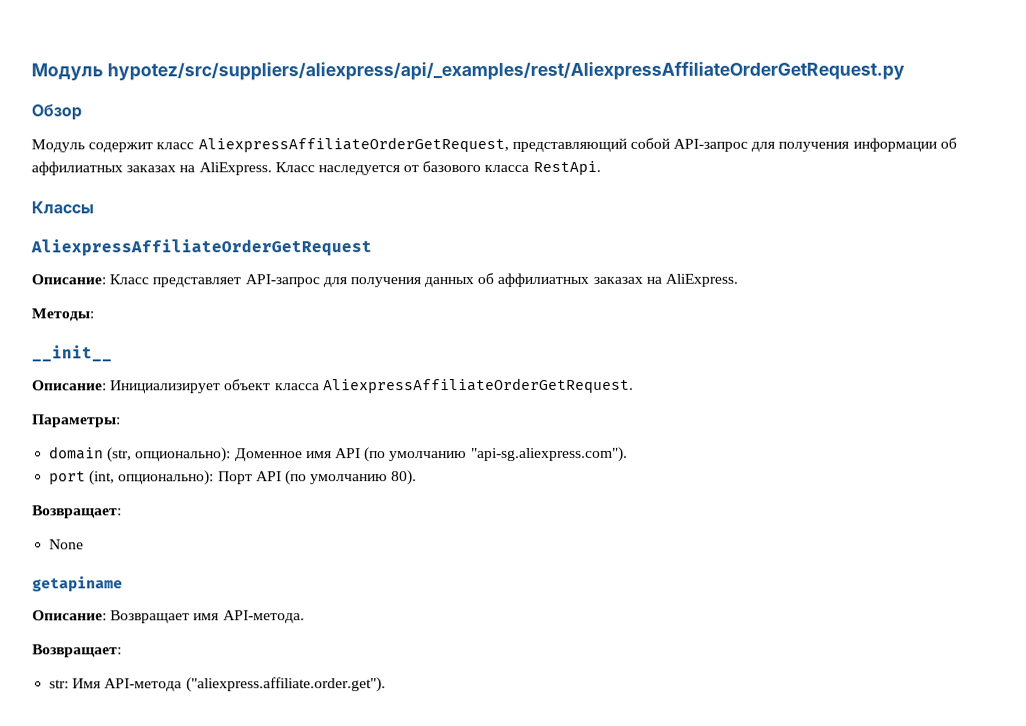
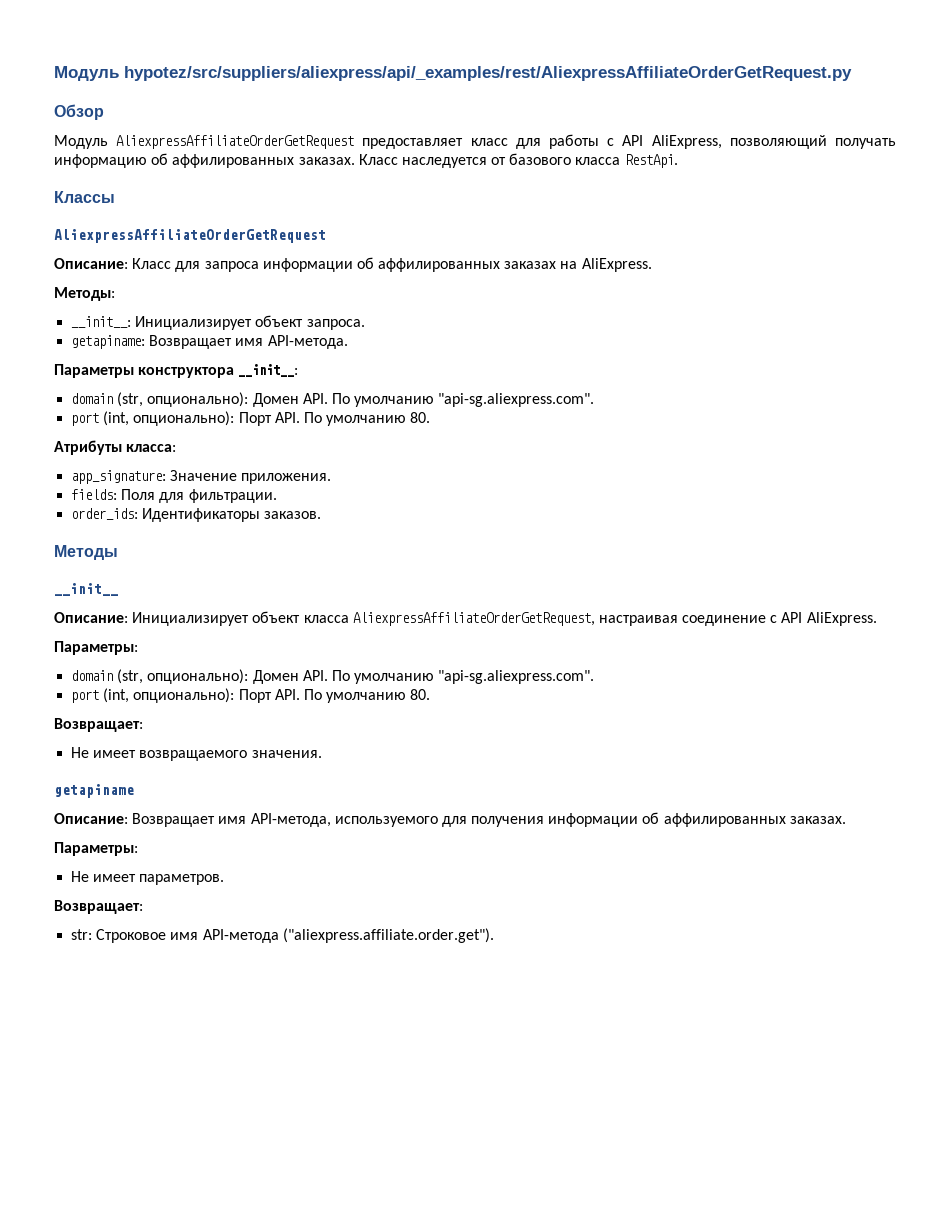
[88,137,957,153] [31,161,272,176] содержит класс AliexpressAffiliateOrderGetRequest, представляющий собой API-запрос для получения информации об аффилиатных заказах на AliExpress. -> [116,134,897,149] [54,153,355,168] AliexpressAffiliateOrderGetRequest предоставляет класс для работы с API AliExpress, позволяющий получать информацию об аффилированных заказах.
[152,272,739,288] [31,308,94,322] представляет API-запрос для получения данных об аффилиатных заказах на AliExpress. // Методы: -> [175,257,652,272] [54,287,115,301] [71,315,365,330] [71,335,348,349] [54,364,299,378] [71,392,595,407] [71,411,431,426] [54,440,177,455] [71,470,332,484] [71,489,277,503] [71,508,322,522] [54,545,118,560] для запроса информации об аффилированных заказах на AliExpress. // Методы: // __init__: Инициализирует объект запроса. // getapiname: Возвращает имя API-метода. // Параметры конструктора __init__: // domain (str, опционально): Домен API. По умолчанию "api-sg.aliexpress.com". // port (int, опционально): Порт API. По умолчанию 80. // Атрибуты класса: // app_signature: Значение приложения. // fields: Поля для фильтрации. // order_ids: Идентификаторы заказов. // Методы
[322,377,634,394] [32,414,121,428] [49,446,628,463] [49,470,418,486] [32,505,122,519] [49,539,85,550] [32,576,123,592] [32,610,305,624] AliexpressAffiliateOrderGetRequest. // Параметры: // domain (str, опционально): Доменное имя API (по умолчанию "api-sg.aliexpress.com"). // port (int, опционально): Порт API (по умолчанию 80). // Возвращает: // None // getapiname // Описание: Возвращает имя API-метода. -> [352,612,877,626] [54,641,138,655] [71,669,595,684] [71,688,431,703] [54,718,143,732] [71,747,322,761] [54,784,134,798] [54,812,846,827] [54,842,138,856] [71,871,225,885] AliexpressAffiliateOrderGetRequest, настраивая соединение с API AliExpress. // Параметры: // domain (str, опционально): Домен API. По умолчанию "api-sg.aliexpress.com". // port (int, опционально): Порт API. По умолчанию 80. // Возвращает: // Не имеет возвращаемого значения. // getapiname // Описание: Возвращает имя API-метода, используемого для получения информации об аффилированных заказах. // Параметры: // Не имеет параметров.
[72,678,102,689] Имя -> [96,929,199,943] Строковое имя

